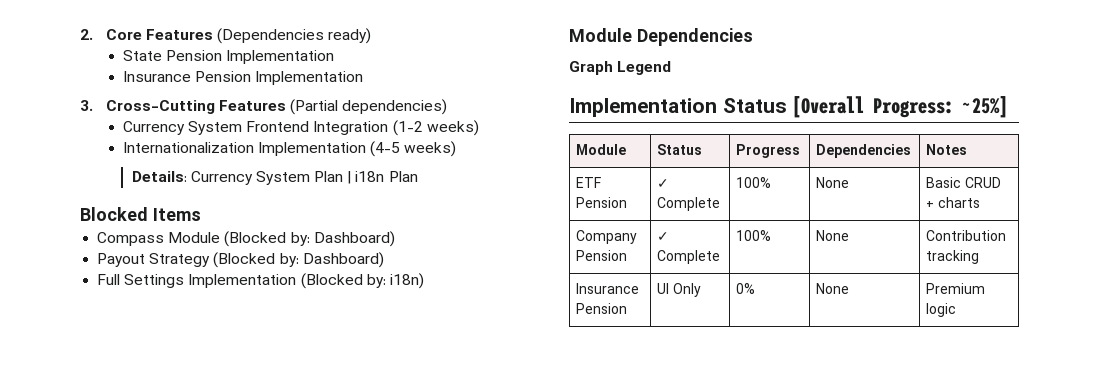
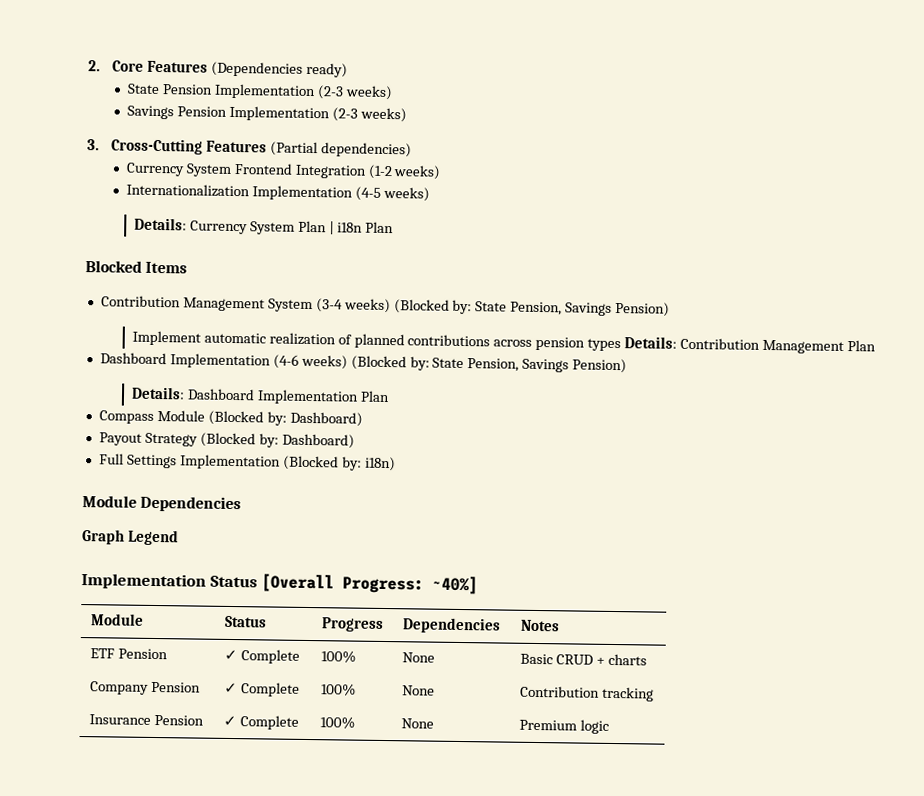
[122,71,364,85] // Insurance Pension Implementation -> [316,85,393,101] [126,105,407,123] (2-3 weeks) // Savings Pension Implementation (2-3 weeks)
(201, 214) none -> [100,295,671,317] [131,330,876,354] [99,352,628,374] [130,386,390,405] // Contribution Management System (3-4 weeks) (Blocked by: State Pension, Savings Pension) // Implement automatic realization of planned contributions across pension types Details: Contribution Management Plan // Dashboard Implementation (4-6 weeks) (Blocked by: State Pension, Savings Pension) // Details: Dashboard Implementation Plan
[962,96,1009,118] ~25%] -> [432,575,479,595] ~40%]
[657,283,702,297] [736,283,756,294] UI Only | 0% -> [222,715,299,730] [319,716,355,729] ✓ Complete | 100%

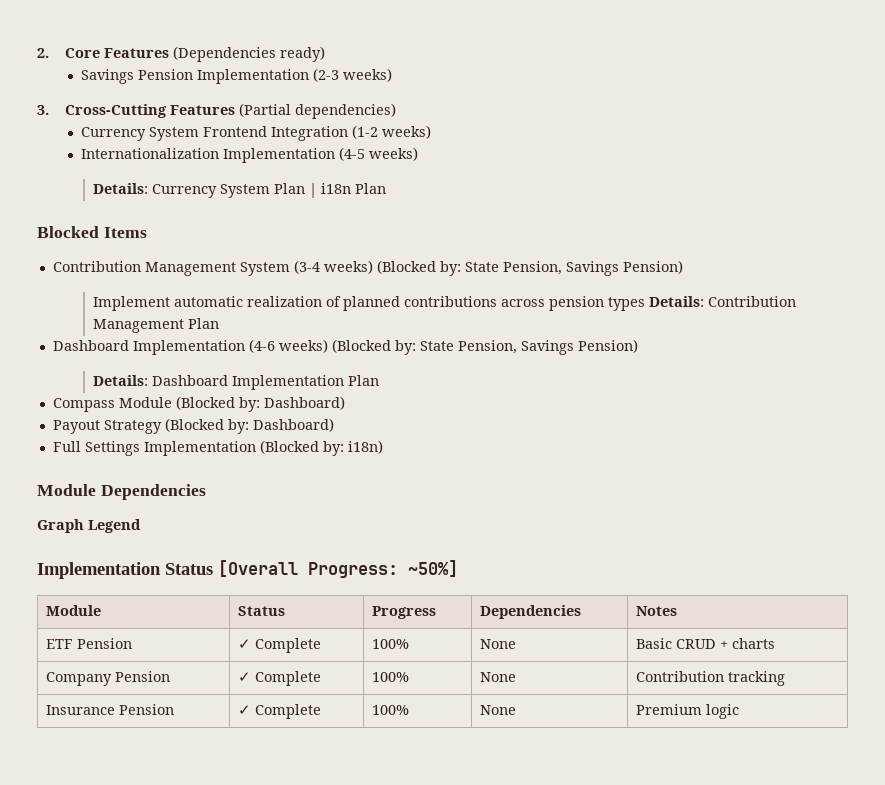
[126,83,393,101] // State Pension Implementation (2-3 weeks) -> (326, 54) none
[432,575,479,595] ~40%] -> [408,560,458,577] ~50%]

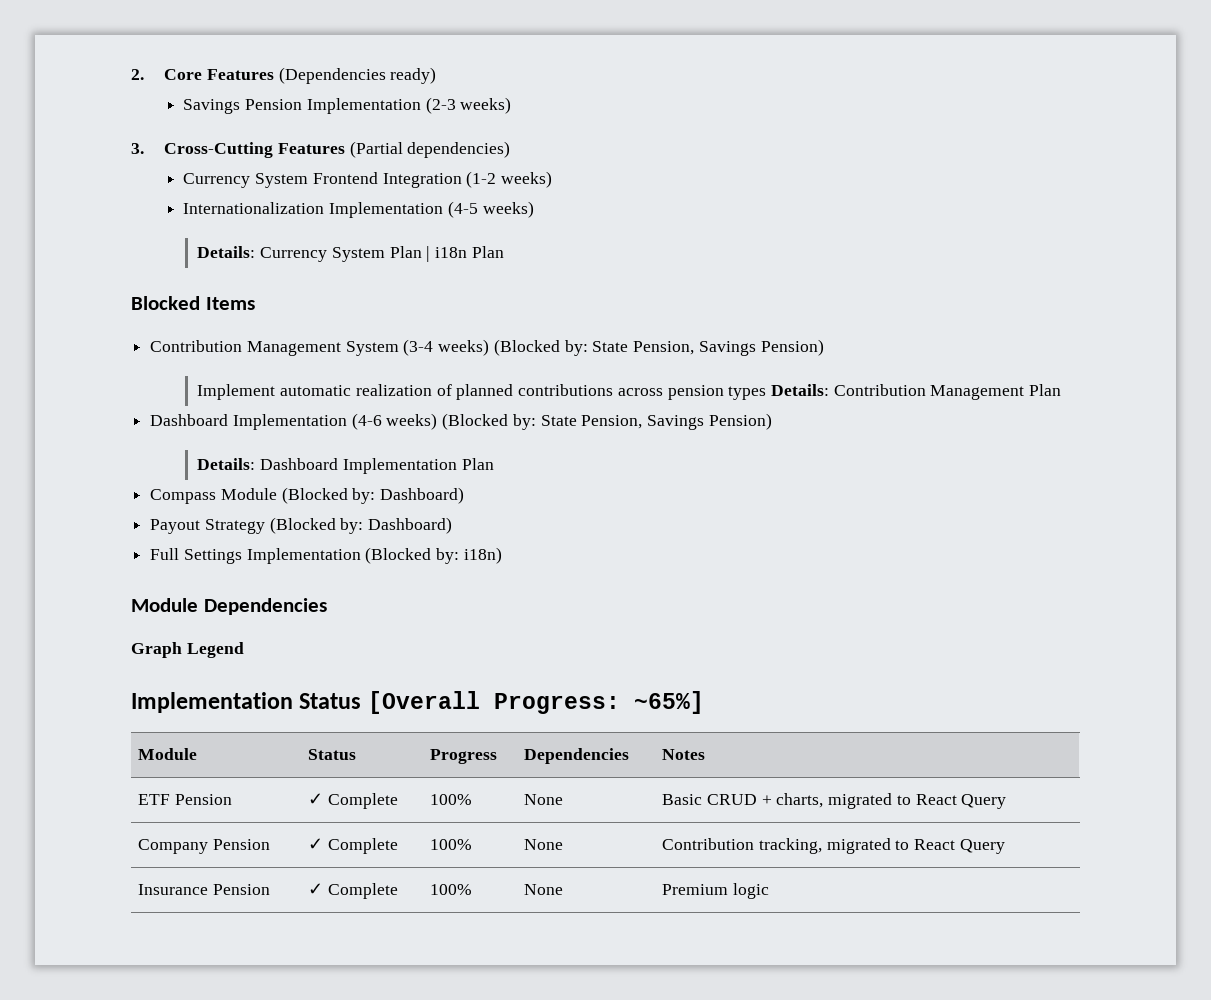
[408,560,458,577] ~50%] -> [633,691,704,714] ~65%]
[732,638,776,649] charts -> [776,793,1007,809] charts, migrated to React Query
[728,671,786,686] tracking -> [758,838,1005,854] tracking, migrated to React Query

